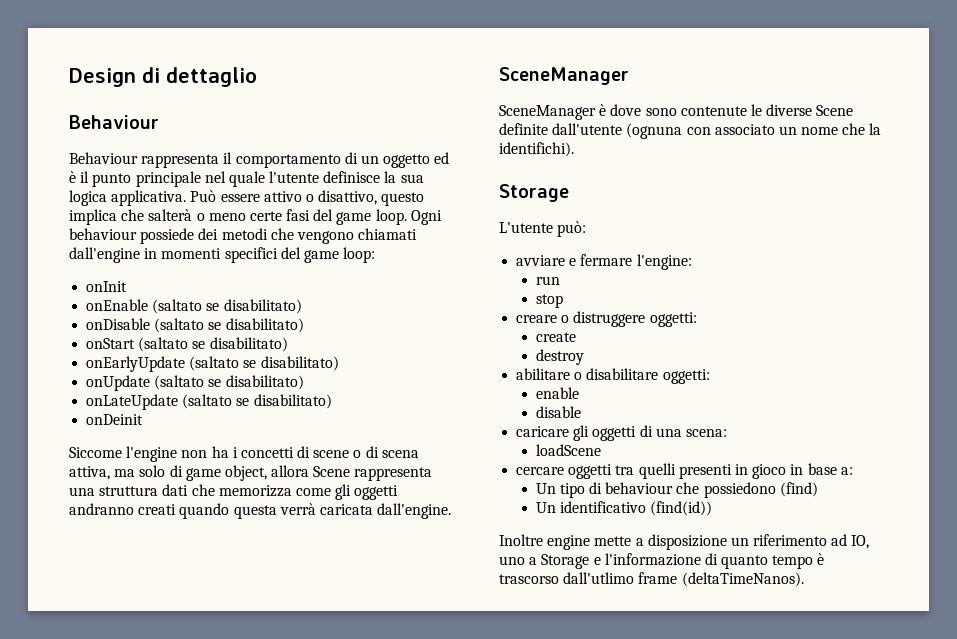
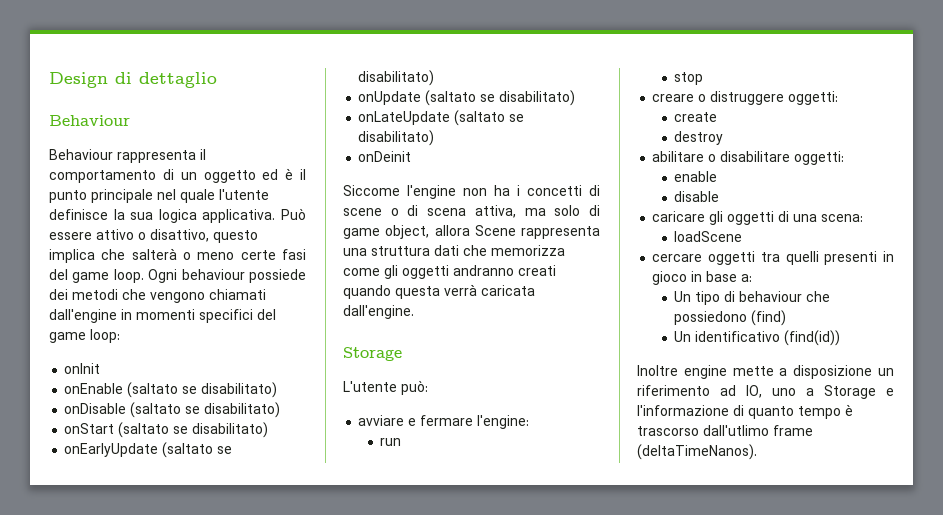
[499,67,629,85] [499,104,854,120] [499,123,882,139] [499,142,574,157] // SceneManager // SceneManager è dove sono contenute le diverse Scene definite dall'utente (ognuna con associato un nome che la identifichi). -> (414, 312) none

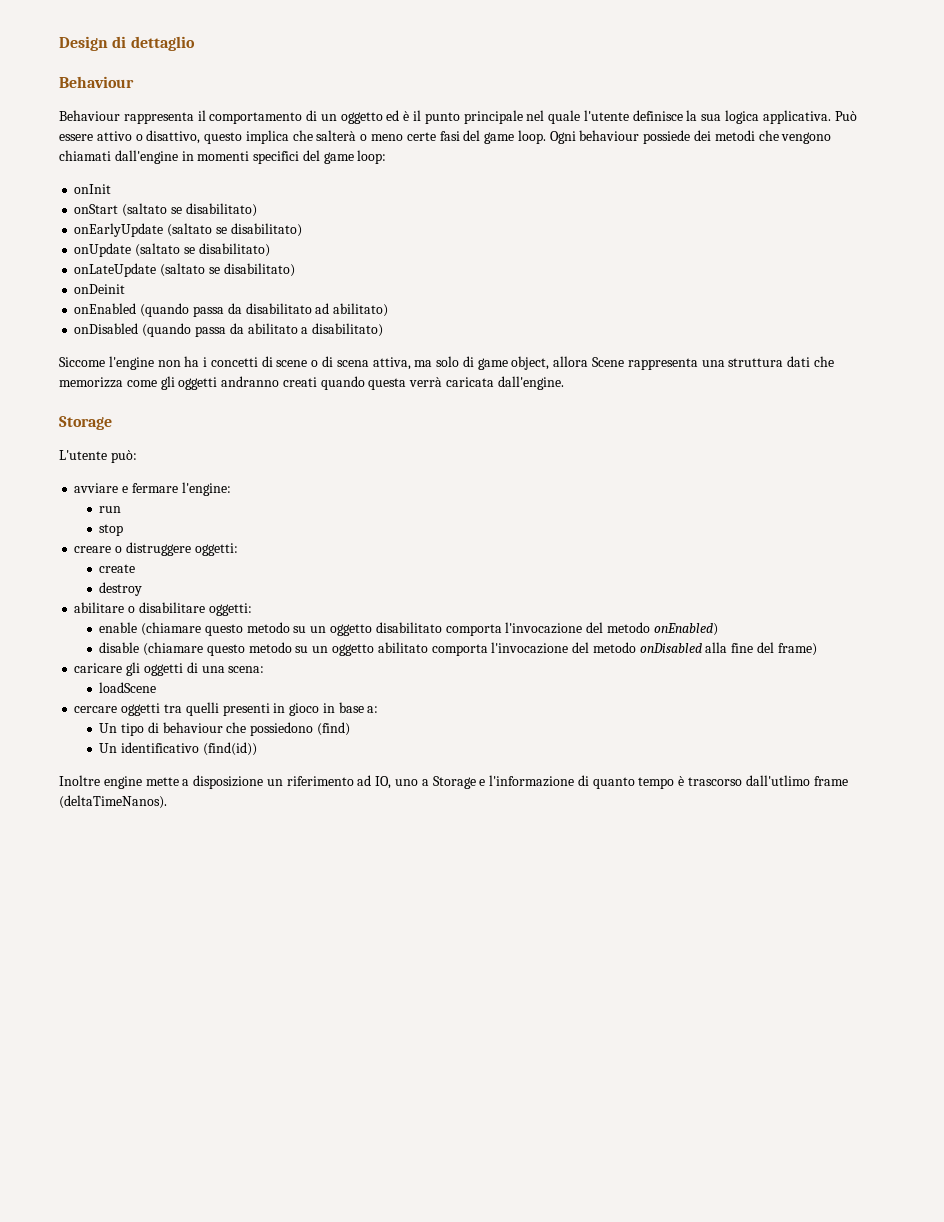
[64,382,278,398] [64,402,281,418] // onEnable (saltato se disabilitato) // onDisable (saltato se disabilitato) -> (112, 189) none
(412, 156) none -> [74,303,389,317] [74,323,384,337] // onEnabled (quando passa da disabilitato ad abilitato) // onDisabled (quando passa da abilitato a disabilitato)
[674,191,720,202] // disable -> [141,622,718,636] [99,642,817,656] (chiamare questo metodo su un oggetto disabilitato comporta l'invocazione del metodo onEnabled) // disable (chiamare questo metodo su un oggetto abilitato comporta l'invocazione del metodo onDisabled alla fine del frame)

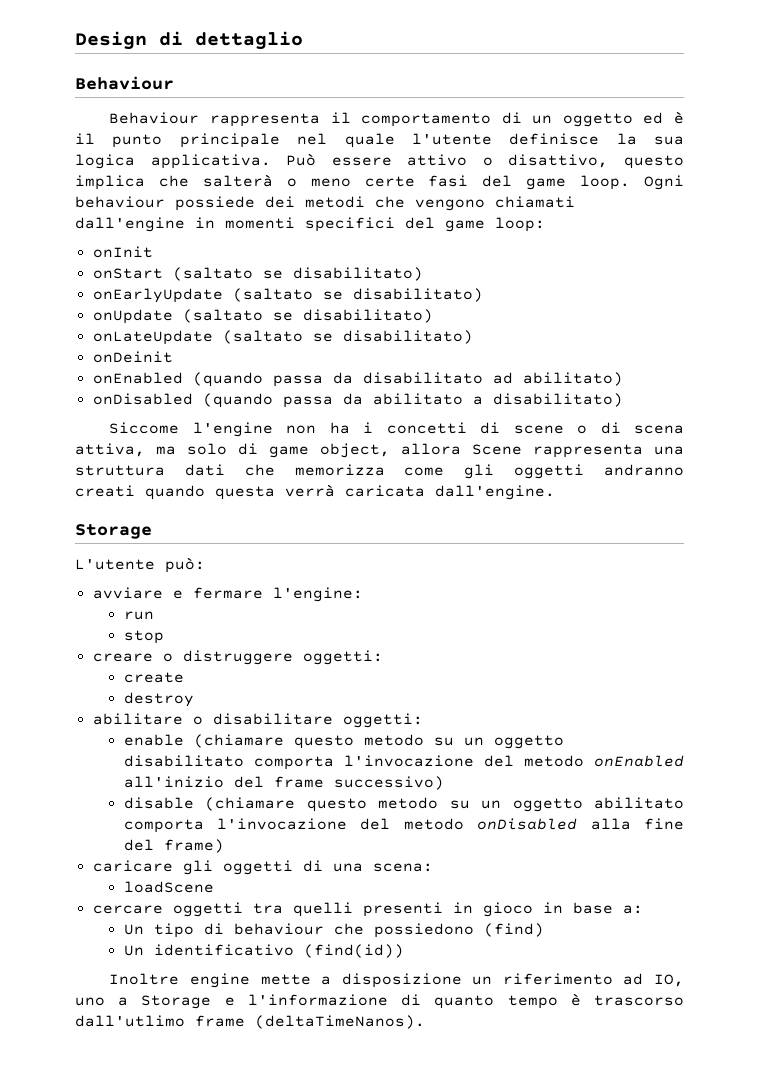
[653,623,718,636] onEnabled) -> [594,755,684,767] [123,776,444,790] onEnabled all'inizio del frame successivo)

